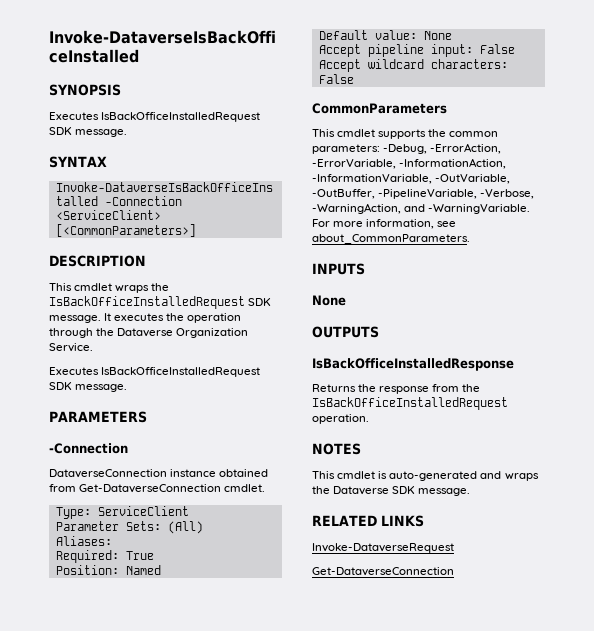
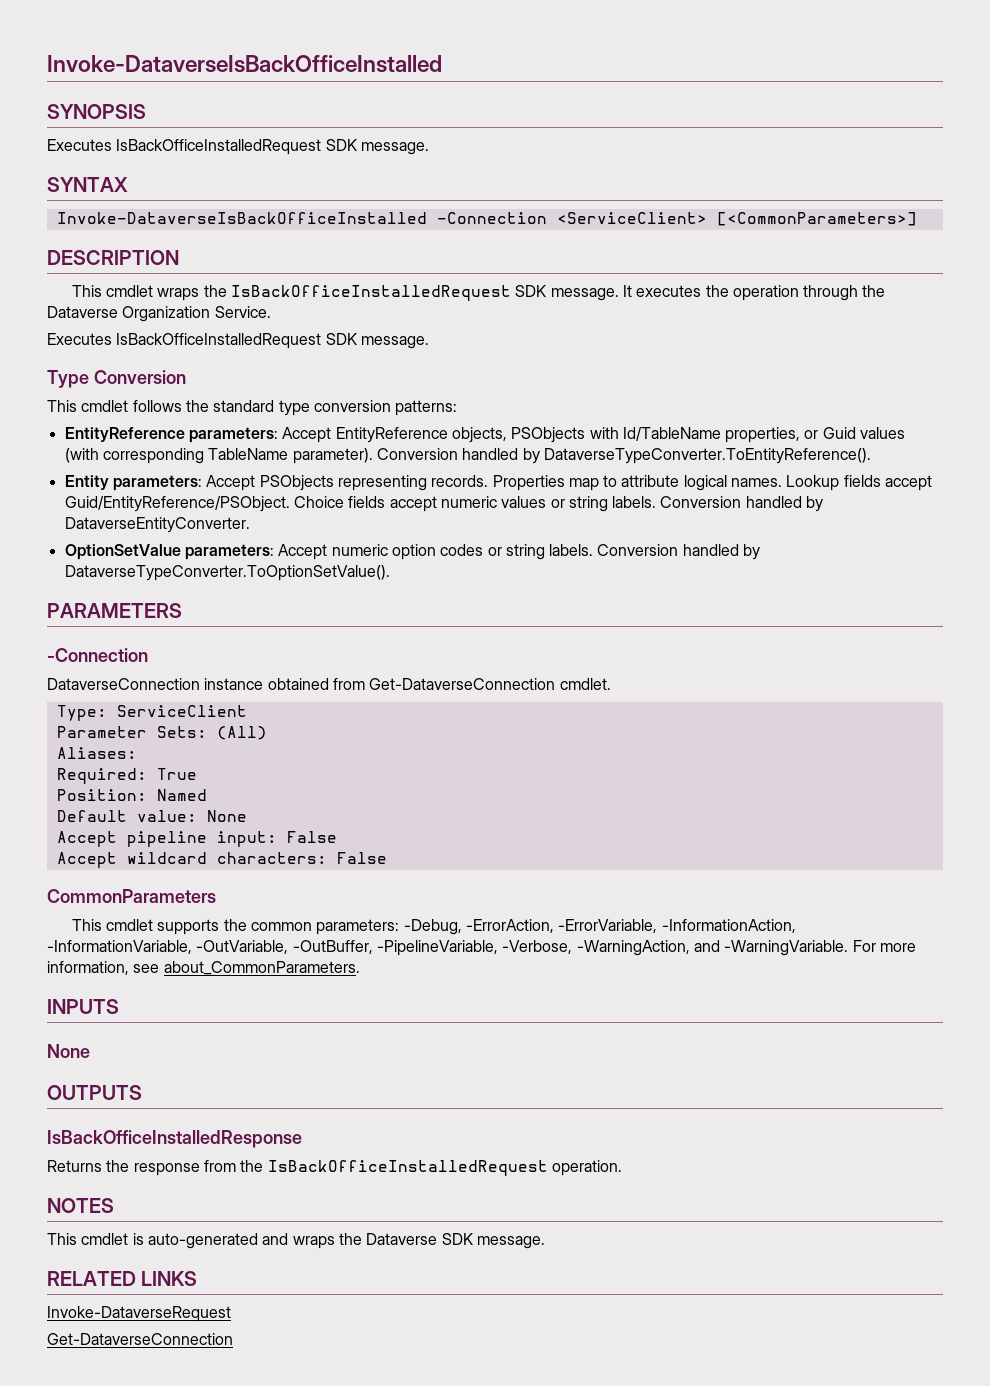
(128, 388) none -> [47,370,186,388] [47,400,458,416] [64,427,906,443] [64,448,871,464] [64,475,933,491] [64,496,824,512] [64,517,250,533] [64,544,761,560] [64,565,390,581] // Type Conversion // This cmdlet follows the standard type conversion patterns: // EntityReference parameters: Accept EntityReference objects, PSObjects with Id/TableName properties, or Guid values (with corresponding TableName parameter). Conversion handled by DataverseTypeConverter.ToEntityReference(). // Entity parameters: Accept PSObjects representing records. Properties map to attribute logical names. Lookup fields accept Guid/EntityReference/PSObject. Choice fields accept numeric values or string labels. Conversion handled by DataverseEntityConverter. // OptionSetValue parameters: Accept numeric option codes or string labels. Conversion handled by DataverseTypeConverter.ToOptionSetValue().

